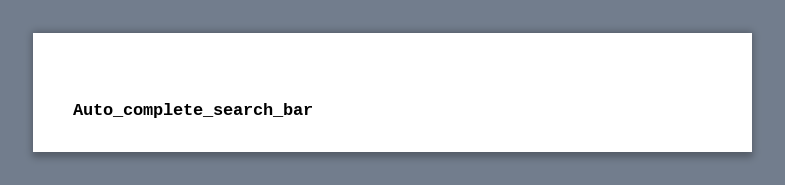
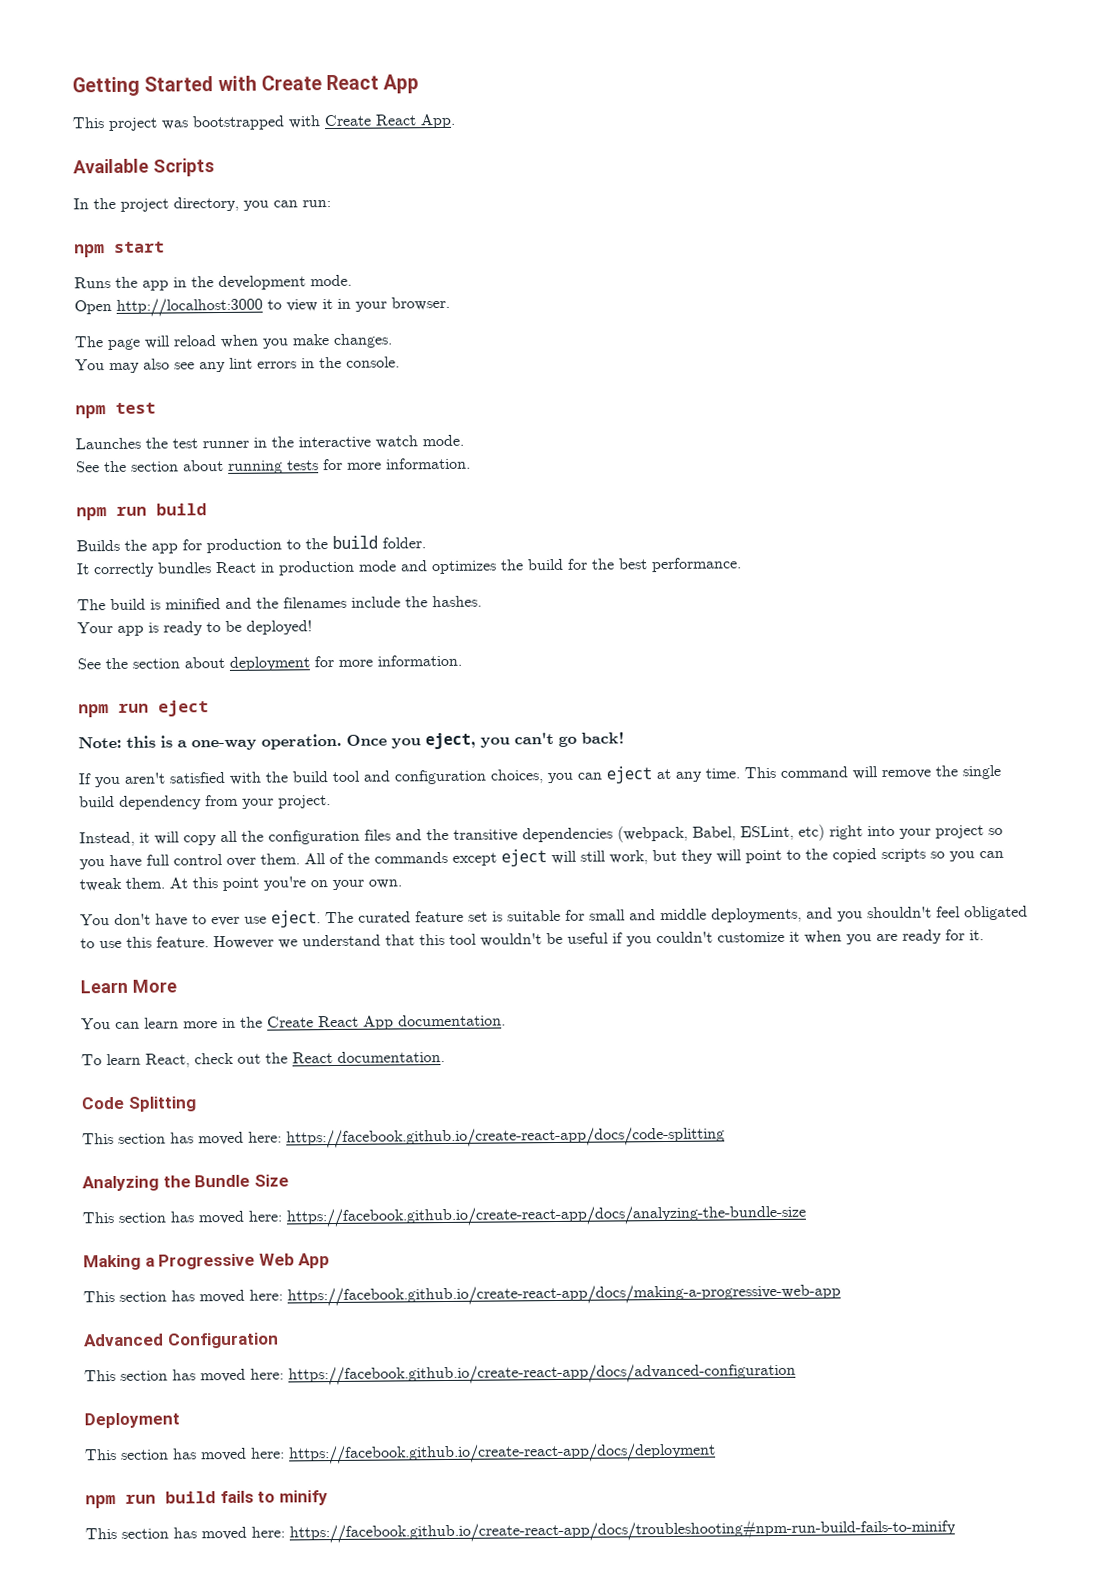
[73,103,313,118] Auto_complete_search_bar -> [72,74,420,97] [72,113,456,132] [73,158,215,177] [73,196,331,212] [74,241,165,258] [74,274,352,291] [74,296,450,317] [74,333,393,351] [75,356,400,374] [75,402,156,419] [75,434,464,450] [76,457,471,474] [76,503,207,521] [76,535,426,554] [76,557,742,578] [77,595,482,611] [77,620,312,636] [77,654,462,671] [78,700,209,718] [78,731,625,751] [78,764,1001,788] [79,794,331,810] [79,824,1003,847] [79,848,1004,870] [79,876,402,892] [80,905,1028,928] [80,929,984,950] [80,979,177,994] [81,1014,506,1030] [81,1051,445,1068] [81,1096,196,1112] [82,1126,725,1149] [82,1174,289,1192] [82,1204,806,1228] [83,1253,331,1271] [83,1283,841,1307] [83,1332,279,1349] [84,1362,796,1386] [84,1412,180,1429] [85,1442,716,1465] [85,1490,328,1509] [85,1517,956,1544] Getting Started with Create React App // This project was bootstrapped with Create React App. // Available Scripts // In the project directory, you can run: // npm start // Runs the app in the development mode. // Open http://localhost:3000 to view it in your browser. // The page will reload when you make changes. // You may also see any lint errors in the console. // npm test // Launches the test runner in the interactive watch mode. // See the section about running tests for more information. // npm run build // Builds the app for production to the build folder. // It correctly bundles React in production mode and optimizes the build for the best performance. // The build is minified and the filenames include the hashes. // Your app is ready to be deployed! // See the section about deployment for more information. // npm run eject // Note: this is a one-way operation. Once you eject, you can't go back! // If you aren't satisfied with the build tool and configuration choices, you can eject at any time. This command will remove the single build dependency from your project. // Instead, it will copy all the configuration files and the transitive dependencies (webpack, Babel, ESLint, etc) right into your project so you have full control over them. All of the commands except eject will still work, but they will point to the copied scripts so you can tweak them. At this point you're on your own. // You don't have to ever use eject. The curated feature set is suitable for small and middle deployments, and you shouldn't feel obligated to use this feature. However we understand that this tool wouldn't be useful if you couldn't customize it when you are ready for it. // Learn More // You can learn more in the Create React App documentation. // To learn React, check out the React documentation. // Code Splitting // This section has moved here: https://facebook.github.io/create-react-app/docs/code-splitting // Analyzing the Bundle Size // This section has moved here: https://facebook.github.io/create-react-app/docs/analyzing-the-bundle-size // Making a Progressive Web App // This section has moved here: https://facebook.github.io/create-react-app/docs/making-a-progressive-web-app // Advanced Configuration // This section has moved here: https://facebook.github.io/create-react-app/docs/advanced-configuration // Deployment // This section has moved here: https://facebook.github.io/create-react-app/docs/deployment // npm run build fails to minify // This section has moved here: https://facebook.github.io/create-react-app/docs/troubleshooting#npm-run-build-fails-to-minify

